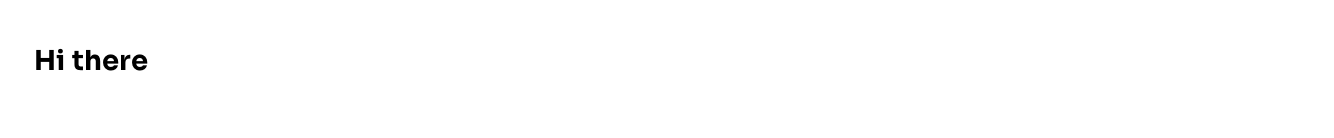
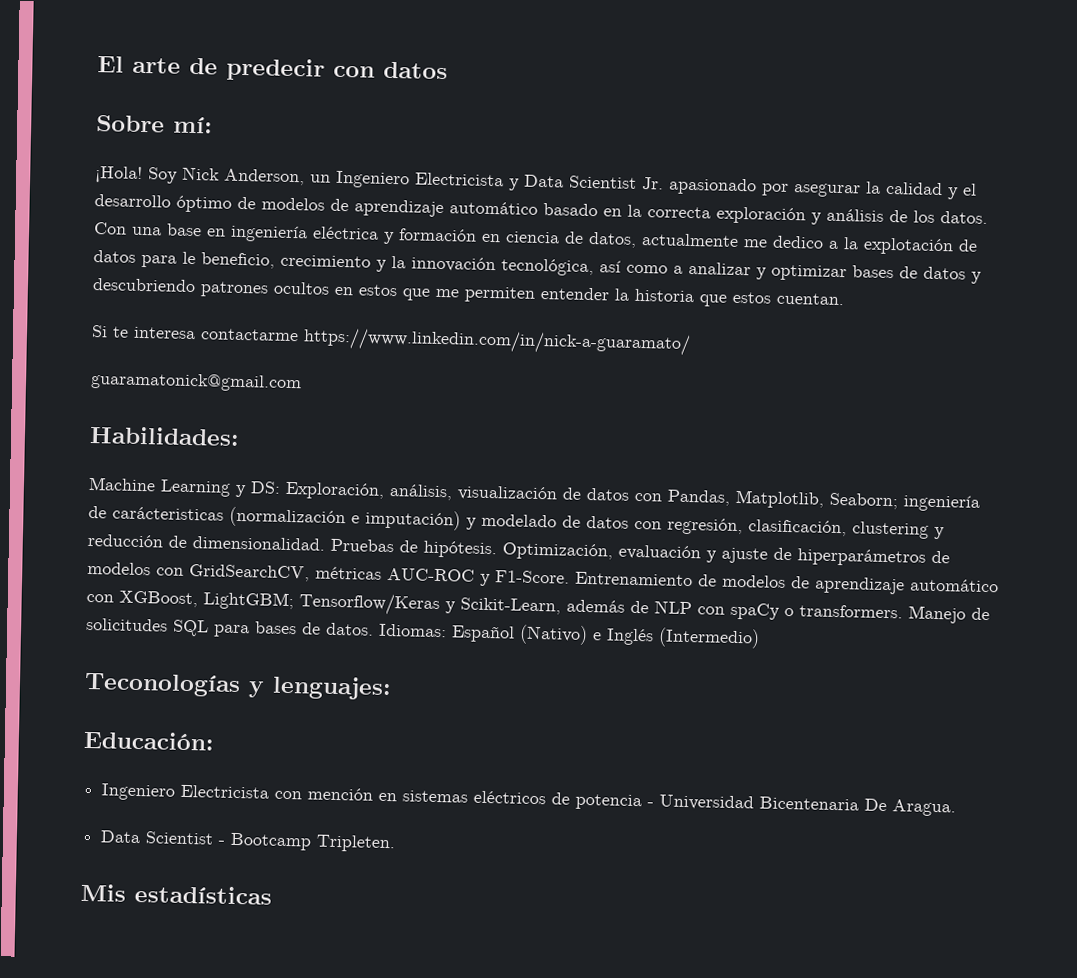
[34,48,149,71] Hi there -> [97,56,448,82] [96,115,213,134] [95,166,977,200] [94,194,988,225] [94,222,978,256] [93,250,982,284] [92,278,844,307] [91,325,691,357] [90,372,302,393] [89,425,240,446] [88,476,980,512] [88,505,945,540] [87,533,950,567] [87,561,999,595] [86,590,990,624] [86,617,760,649] [84,672,392,701] [83,730,215,751] [101,783,957,817] [100,830,397,853] [80,883,272,905] El arte de predecir con datos // Sobre mí: // ¡Hola! Soy Nick Anderson, un Ingeniero Electricista y Data Scientist Jr. apasionado por asegurar la calidad y el desarrollo óptimo de modelos de aprendizaje automático basado en la correcta exploración y análisis de los datos. Con una base en ingeniería eléctrica y formación en ciencia de datos, actualmente me dedico a la explotación de datos para le beneficio, crecimiento y la innovación tecnológica, así como a analizar y optimizar bases de datos y descubriendo patrones ocultos en estos que me permiten entender la historia que estos cuentan. // Si te interesa contactarme https://www.linkedin.com/in/nick-a-guaramato/ // guaramatonick@gmail.com // Habilidades: // Machine Learning y DS: Exploración, análisis, visualización de datos con Pandas, Matplotlib, Seaborn; ingeniería de carácteristicas (normalización e imputación) y modelado de datos con regresión, clasificación, clustering y reducción de dimensionalidad. Pruebas de hipótesis. Optimización, evaluación y ajuste de hiperparámetros de modelos con GridSearchCV, métricas AUC-ROC y F1-Score. Entrenamiento de modelos de aprendizaje automático con XGBoost, LightGBM; Tensorflow/Keras y Scikit-Learn, además de NLP con spaCy o transformers. Manejo de solicitudes SQL para bases de datos. Idiomas: Español (Nativo) e Inglés (Intermedio) // Teconologías y lenguajes: // Educación: // Ingeniero Electricista con mención en sistemas eléctricos de potencia - Universidad Bicentenaria De Aragua. // Data Scientist - Bootcamp Tripleten. // Mis estadísticas

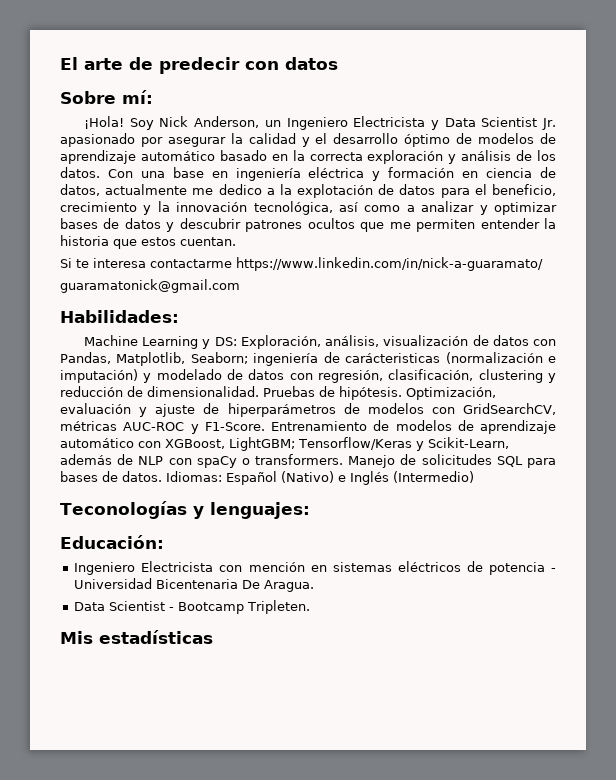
[182,251,196,265] le -> [474,184,487,195] el
[92,278,196,293] descubriendo -> [179,218,241,229] descubrir
[334,284,398,297] en estos -> (355, 223) none

